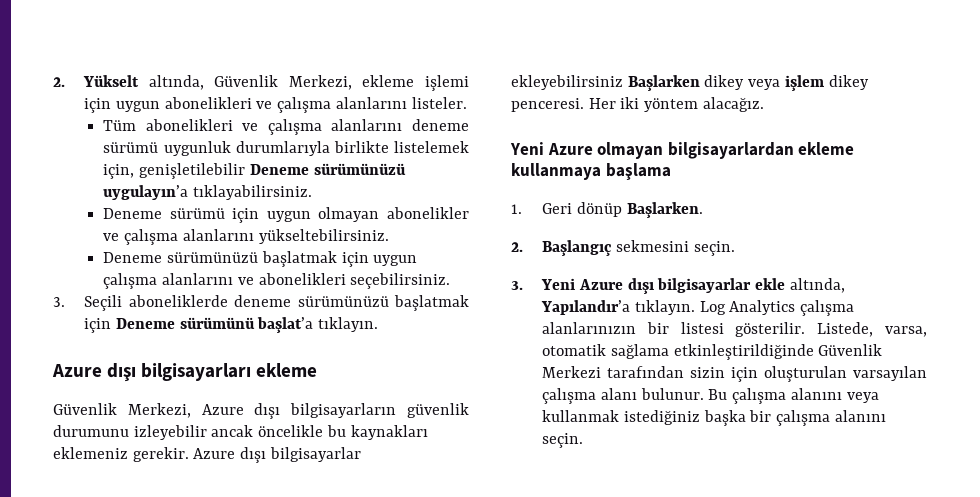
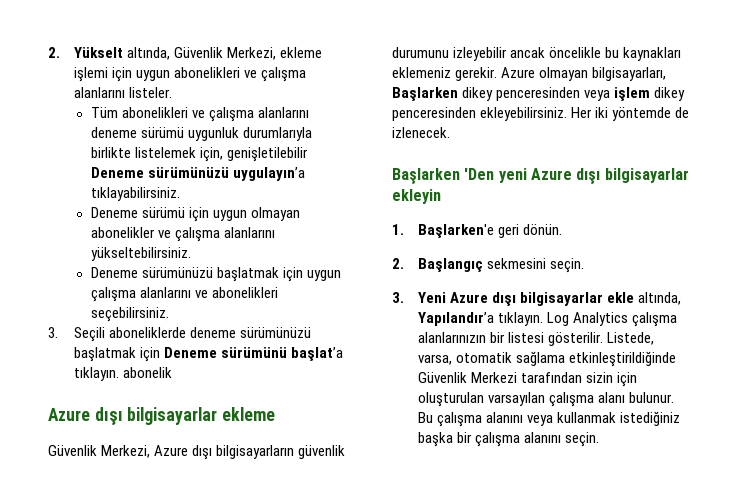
[52,363,252,382] // Azure dışı bilgisayarları -> [123,367,173,378] [48,407,218,425] abonelik // Azure dışı bilgisayarlar
[240,447,361,463] [511,75,623,90] dışı bilgisayarlar ekleyebilirsiniz -> [539,67,667,81] olmayan bilgisayarları,
(745, 82) none -> [496,87,581,101] penceresinden
[511,97,764,112] [510,142,855,159] [511,163,671,180] [511,202,703,218] penceresi. Her iki yöntem alacağız. // Yeni Azure olmayan bilgisayarlardan ekleme kullanmaya başlama // 1. Geri dönüp Başlarken. -> [392,107,690,121] [392,127,450,138] [392,168,689,184] [392,189,441,204] [392,224,563,238] penceresinden ekleyebilirsiniz. Her iki yöntemde de izlenecek. // Başlarken 'Den yeni Azure dışı bilgisayarlar ekleyin // 1. Başlarken'e geri dönün.

